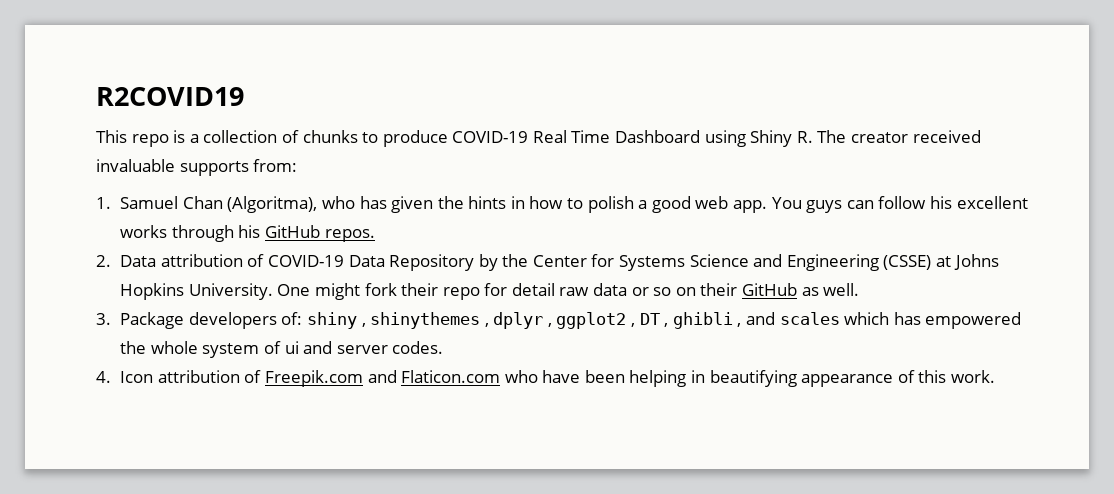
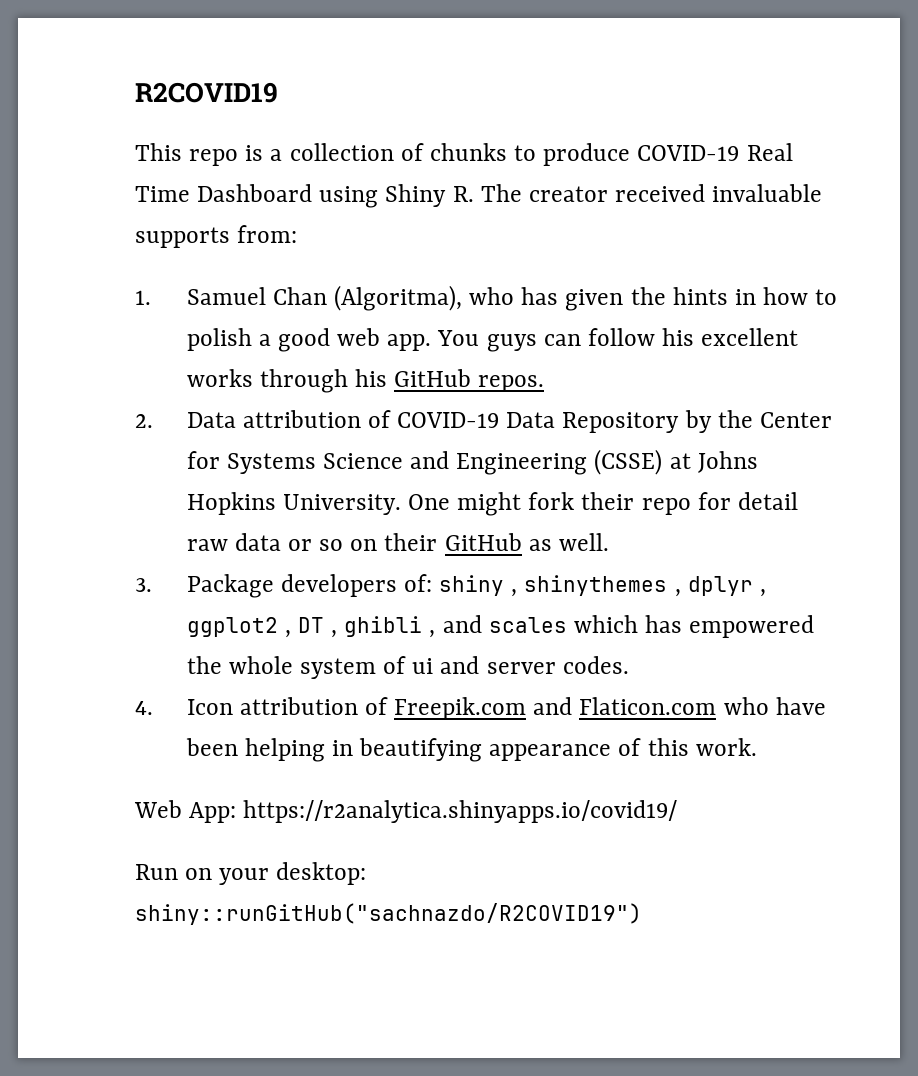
(995, 376) none -> [134,800,678,823] [135,862,367,885] [135,903,642,925] // Web App: https://r2analytica.shinyapps.io/covid19/ // Run on your desktop: shiny::runGitHub("sachnazdo/R2COVID19")

